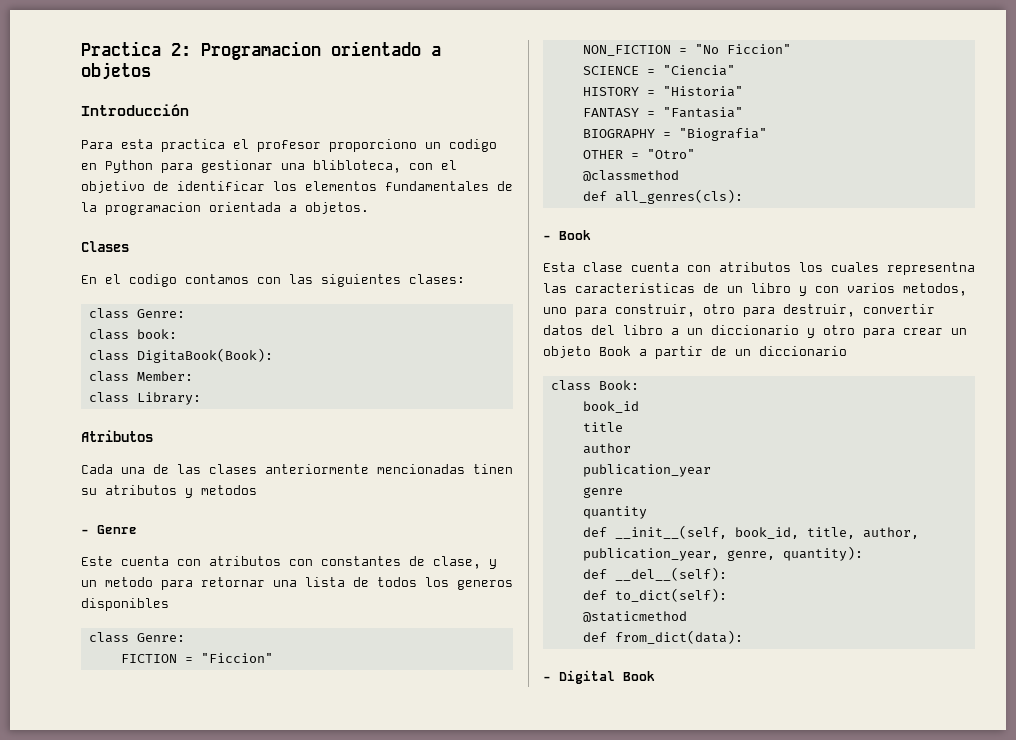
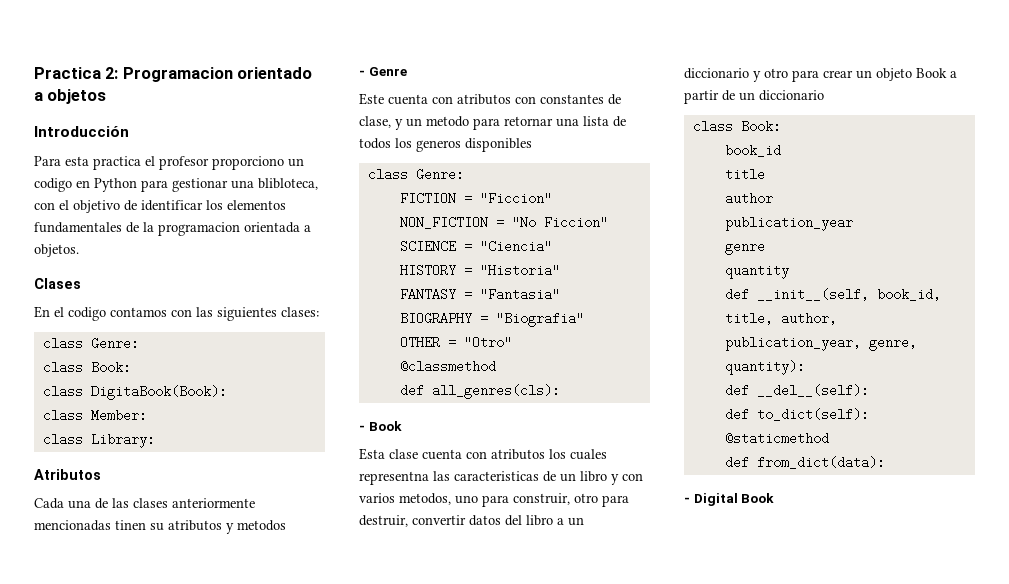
[136,329,177,339] book: -> [90,361,131,374] Book:

